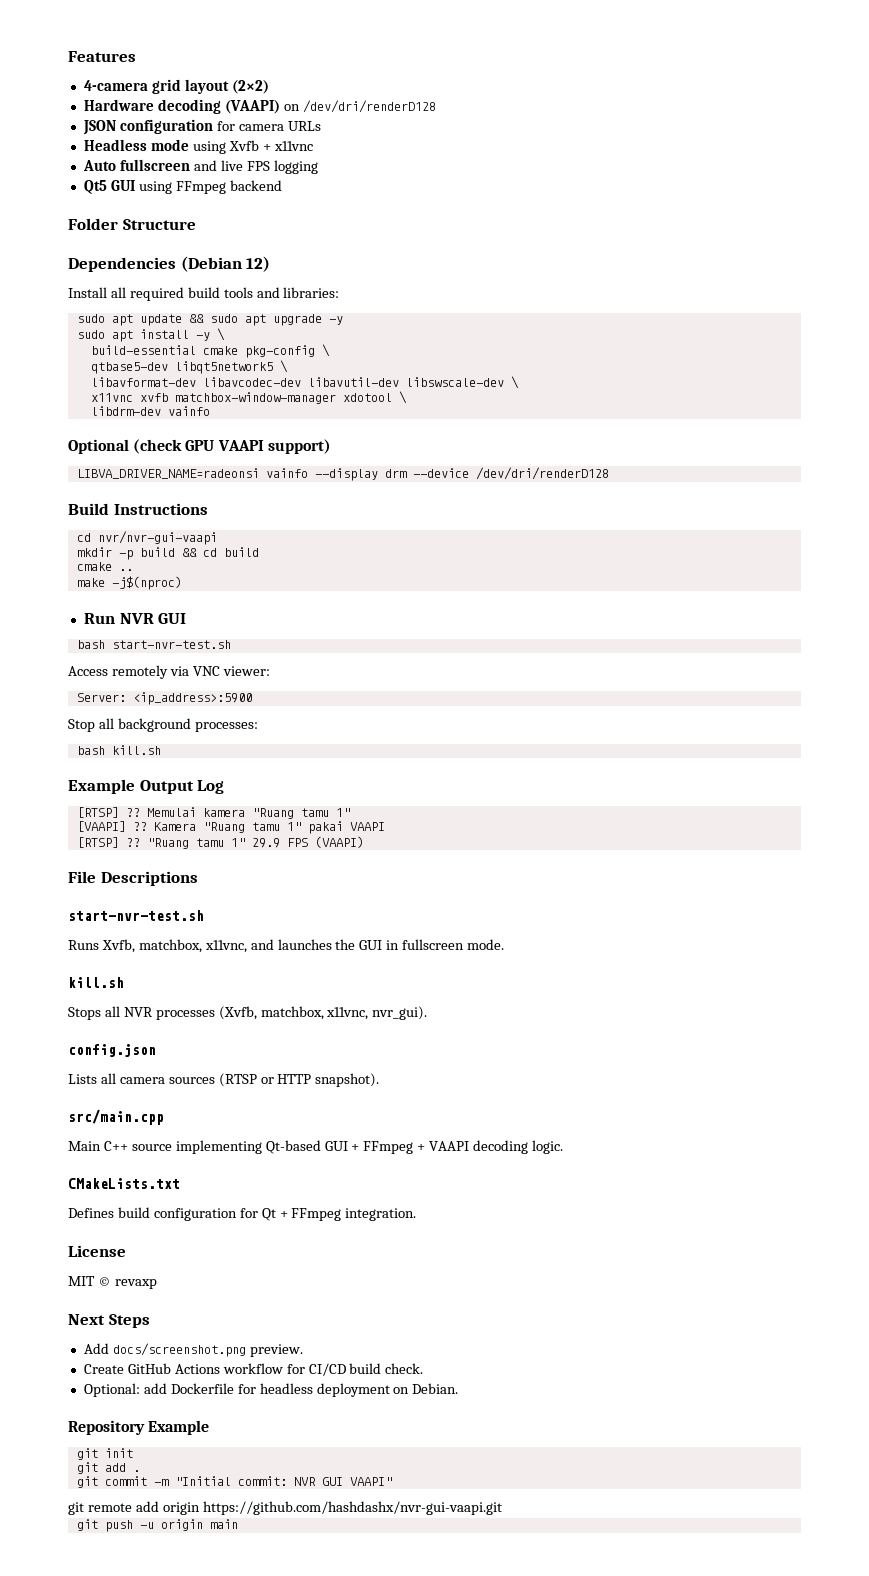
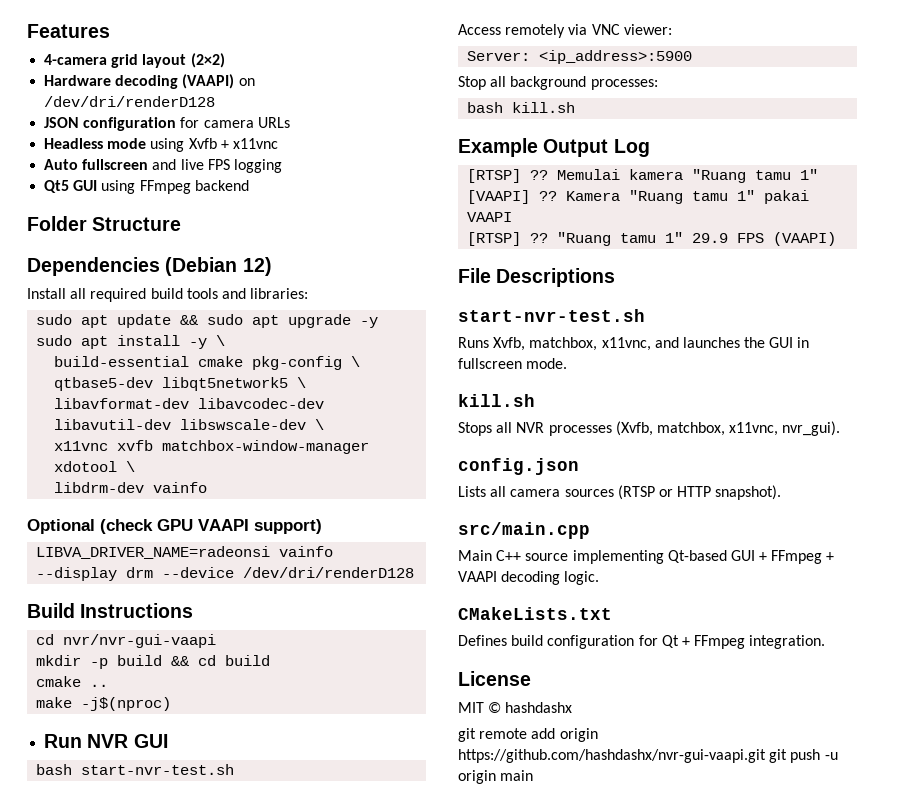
[114,1279,157,1289] [68,1314,150,1328] [83,1343,303,1357] [83,1363,424,1376] [83,1383,459,1397] [68,1420,210,1435] [76,1448,133,1460] [76,1462,140,1474] [76,1476,392,1488] revaxp // Next Steps // Add docs/screenshot.png preview. // Create GitHub Actions workflow for CI/CD build check. // Optional: add Dockerfile for headless deployment on Debian. // Repository Example // git init // git add . // git commit -m "Initial commit: NVR GUI VAAPI" -> [505,702,573,713] hashdashx
(502, 1508) // -> (766, 756) none

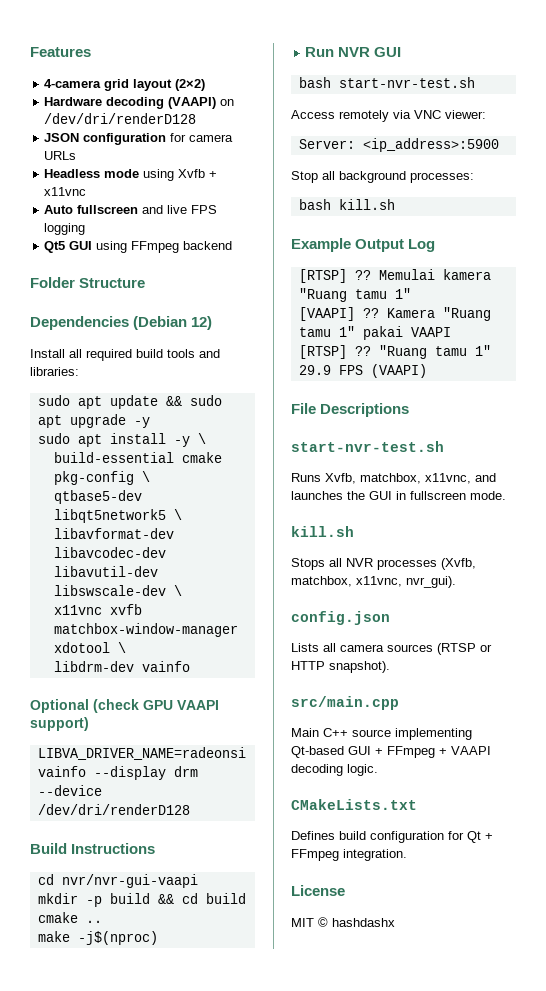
[458,728,598,742] [458,749,838,763] [458,770,534,784] // git remote add origin https://github.com/hashdashx/nvr-gui-vaapi.git git push -u origin main -> (395, 922) none

